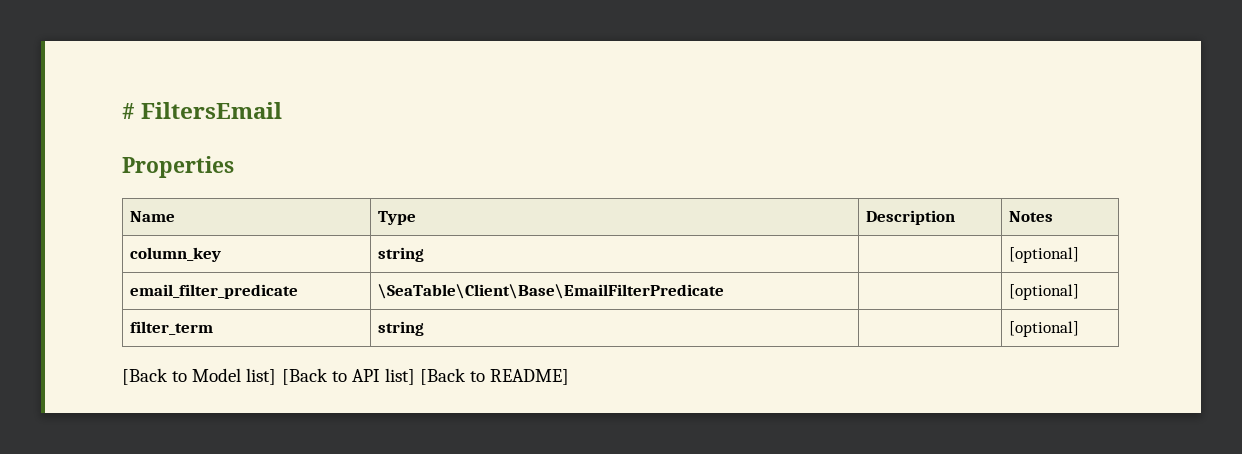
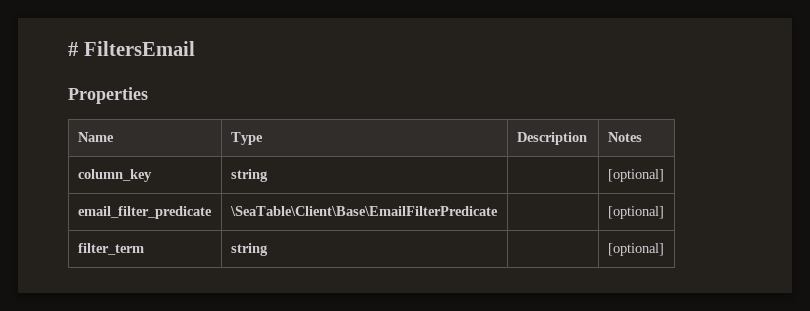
[122,368,570,385] // [Back to Model list] [Back to API list] [Back to README] -> (664, 249) none

